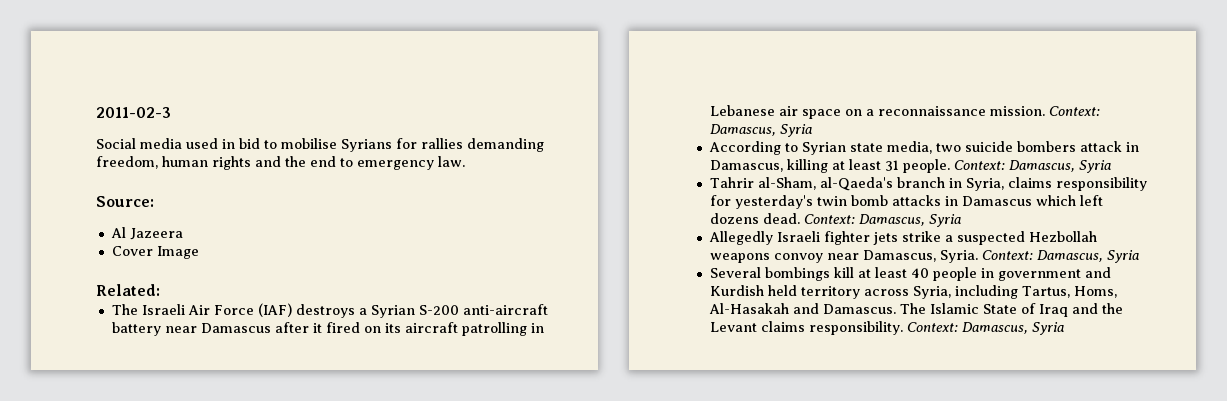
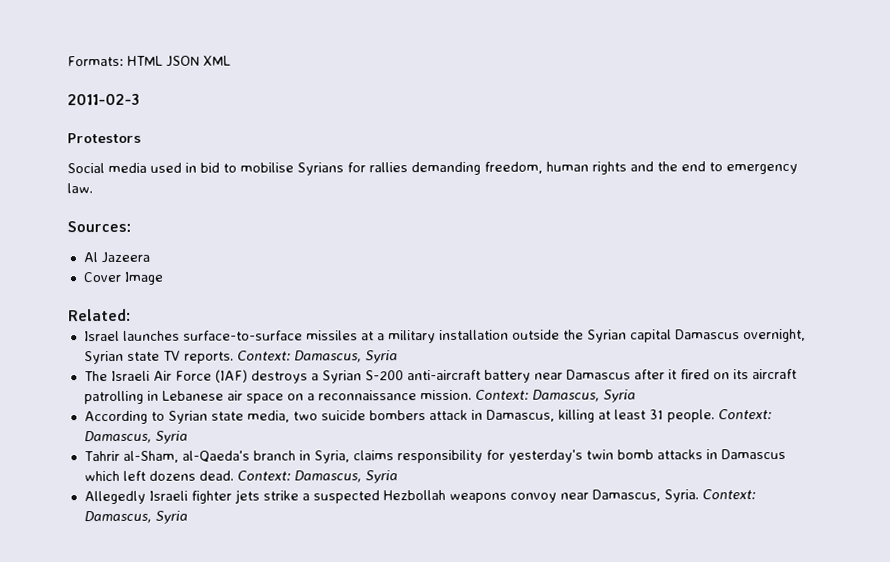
(96, 112) none -> [67,55,231,67] Formats: HTML JSON XML //
(171, 112) none -> [67,132,141,144] // Protestors
[96,196,154,207] Source: -> [67,220,131,233] Sources:
(160, 290) none -> [83,328,806,344] [83,350,398,365] // Israel launches surface-to-surface missiles at a military installation outside the Syrian capital Damascus overnight, Syrian state TV reports. Context: Damascus, Syria
[709,267,1111,281] [709,285,1117,299] [708,303,1123,317] [709,321,1064,335] // Several bombings kill at least 40 people in government and Kurdish held territory across Syria, including Tartus, Homs, Al-Hasakah and Damascus. The Islamic State of Iraq and the Levant claims responsibility. Context: Damascus, Syria -> (188, 517) none

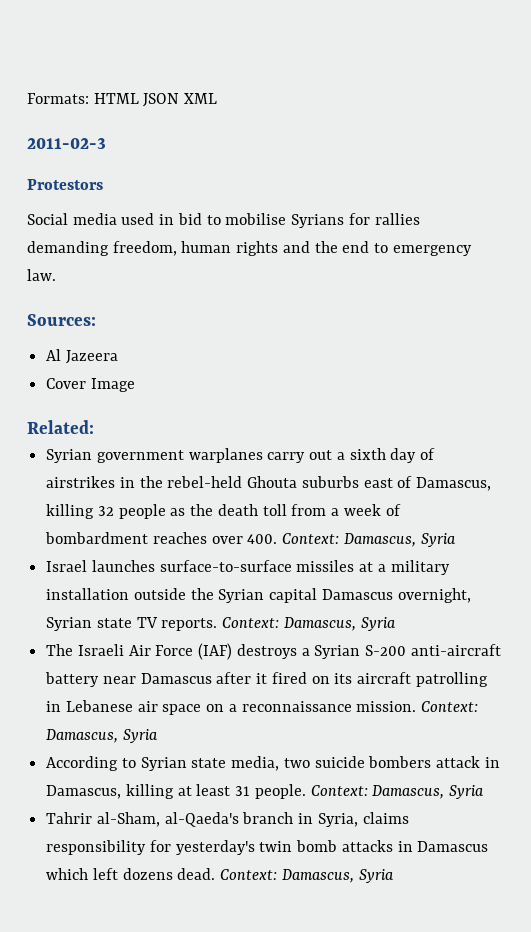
(131, 315) none -> [46,448,436,463] [46,476,492,491] [46,504,401,519] [45,532,456,547] // Syrian government warplanes carry out a sixth day of airstrikes in the rebel-held Ghouta suburbs east of Damascus, killing 32 people as the death toll from a week of bombardment reaches over 400. Context: Damascus, Syria
[83,489,756,505] [83,510,188,524] // Allegedly Israeli fighter jets strike a suspected Hezbollah weapons convoy near Damascus, Syria. Context: Damascus, Syria -> (394, 876) none

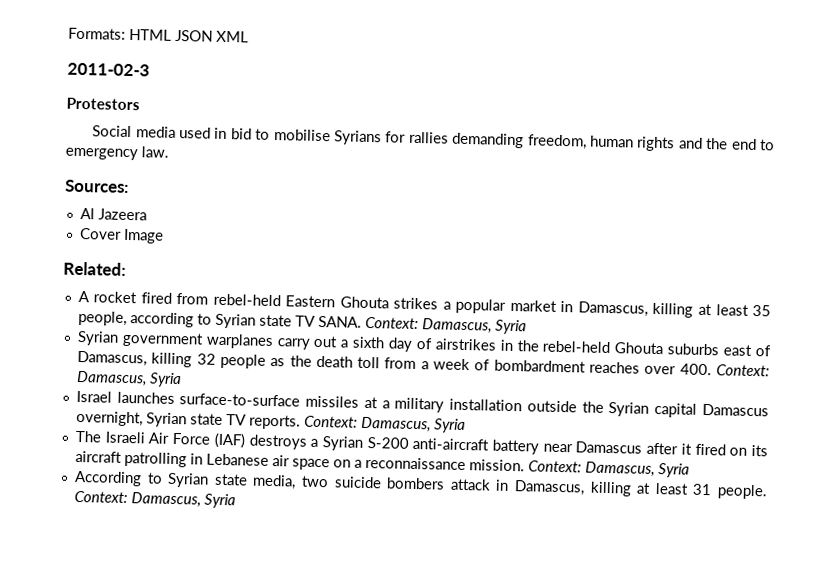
(94, 427) none -> [77,290,771,318] [77,310,527,335] // A rocket fired from rebel-held Eastern Ghouta strikes a popular market in Damascus, killing at least 35 people, according to Syrian state TV SANA. Context: Damascus, Syria
[46,812,409,827] [46,840,489,855] [46,868,394,883] // Tahrir al-Sham, al-Qaeda's branch in Syria, claims responsibility for yesterday's twin bomb attacks in Damascus which left dozens dead. Context: Damascus, Syria -> (236, 501) none

